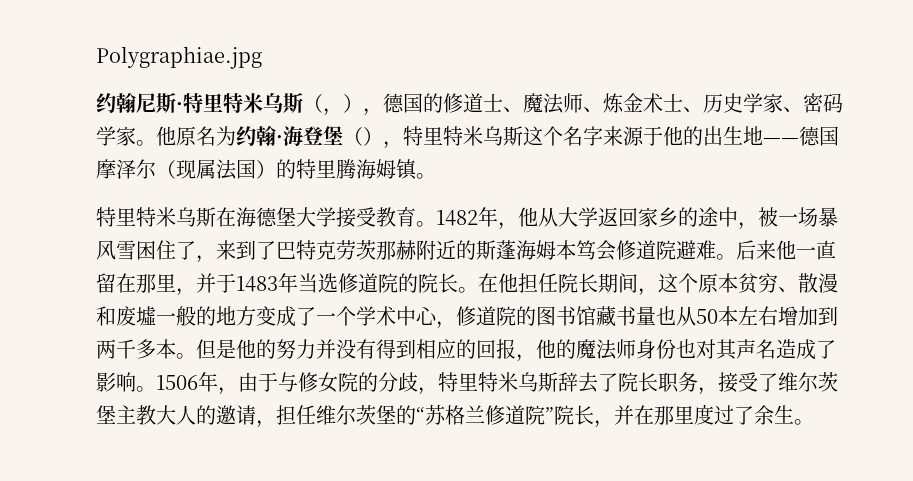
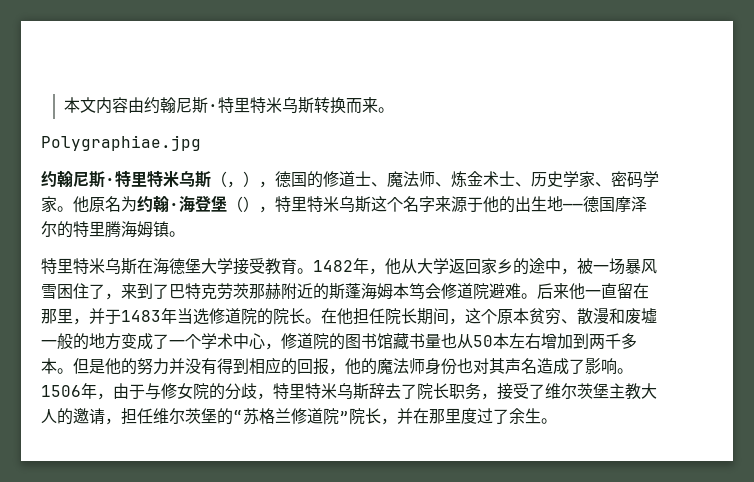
(96, 57) none -> [63,97,394,114] 本文内容由约翰尼斯·特里特米乌斯转换而来。 //
[156,159,276,180] （现属法国） -> (57, 229) none

